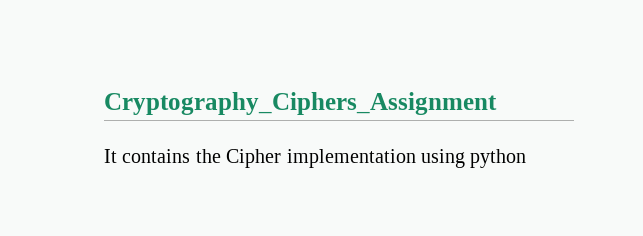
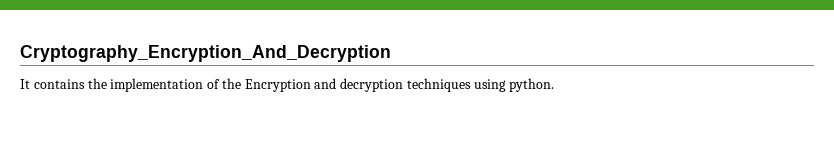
[104,92,497,115] Cryptography_Ciphers_Assignment -> [20,45,391,62] Cryptography_Encryption_And_Decryption
[226,149,527,168] Cipher implementation using python -> [110,78,554,92] implementation of the Encryption and decryption techniques using python.

